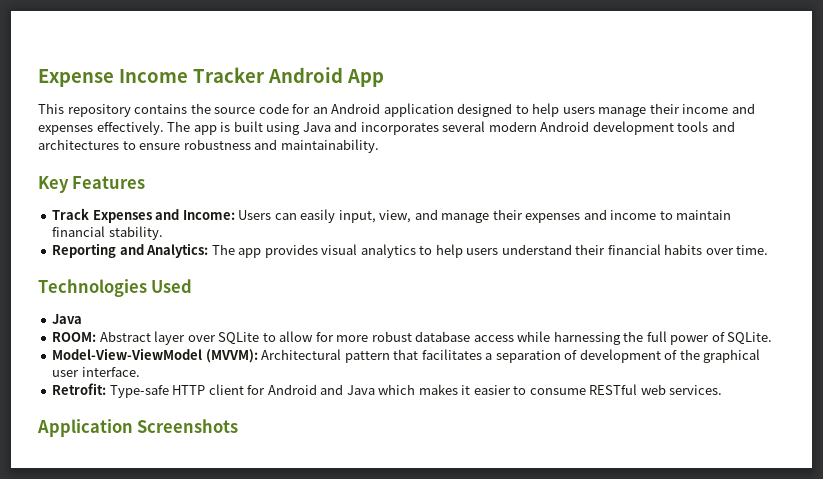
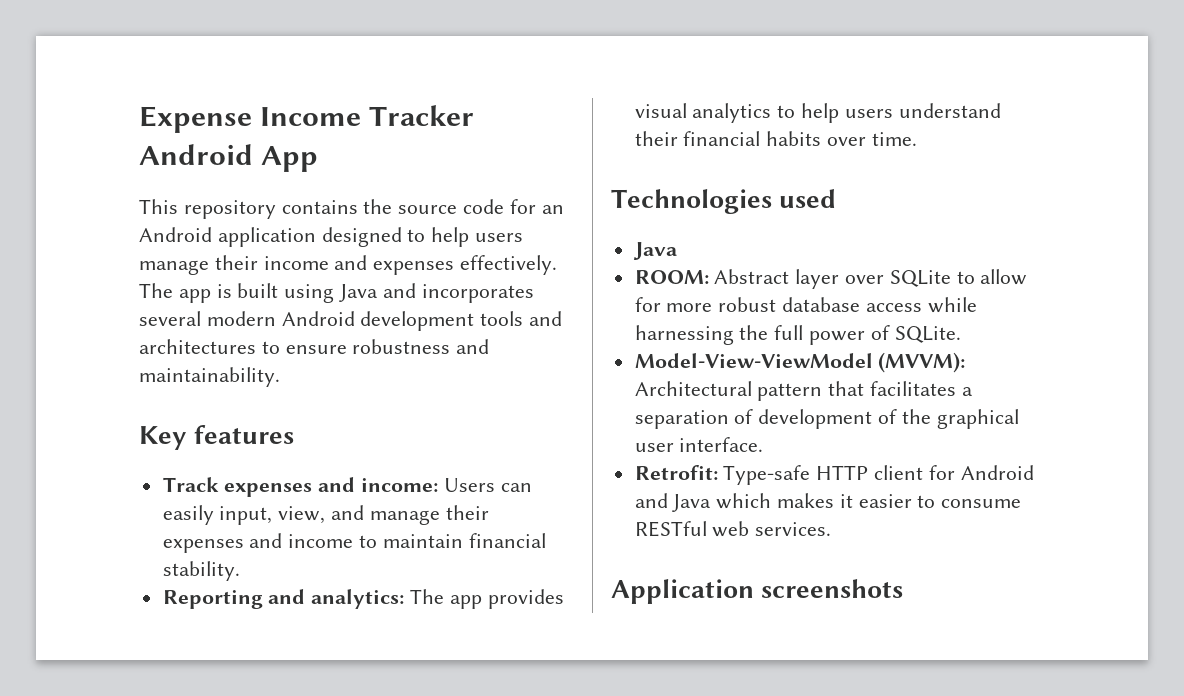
[72,176,146,189] Features -> [194,425,295,444] features
[92,209,235,223] Expenses and Income: -> [224,477,439,497] expenses and income:
[146,243,209,258] Analytics: -> [311,589,405,609] analytics:
[151,279,193,293] Used -> [779,189,837,208] used
[137,419,239,433] Screenshots -> [761,579,904,598] screenshots

